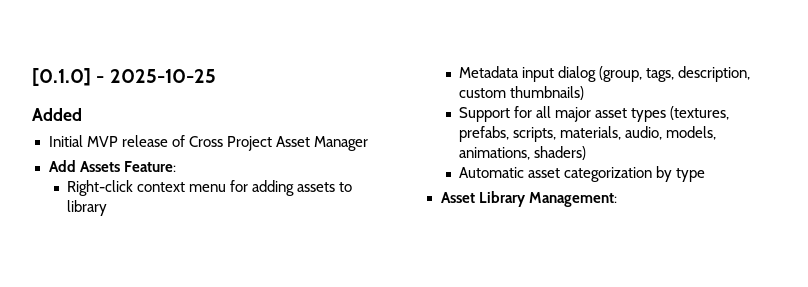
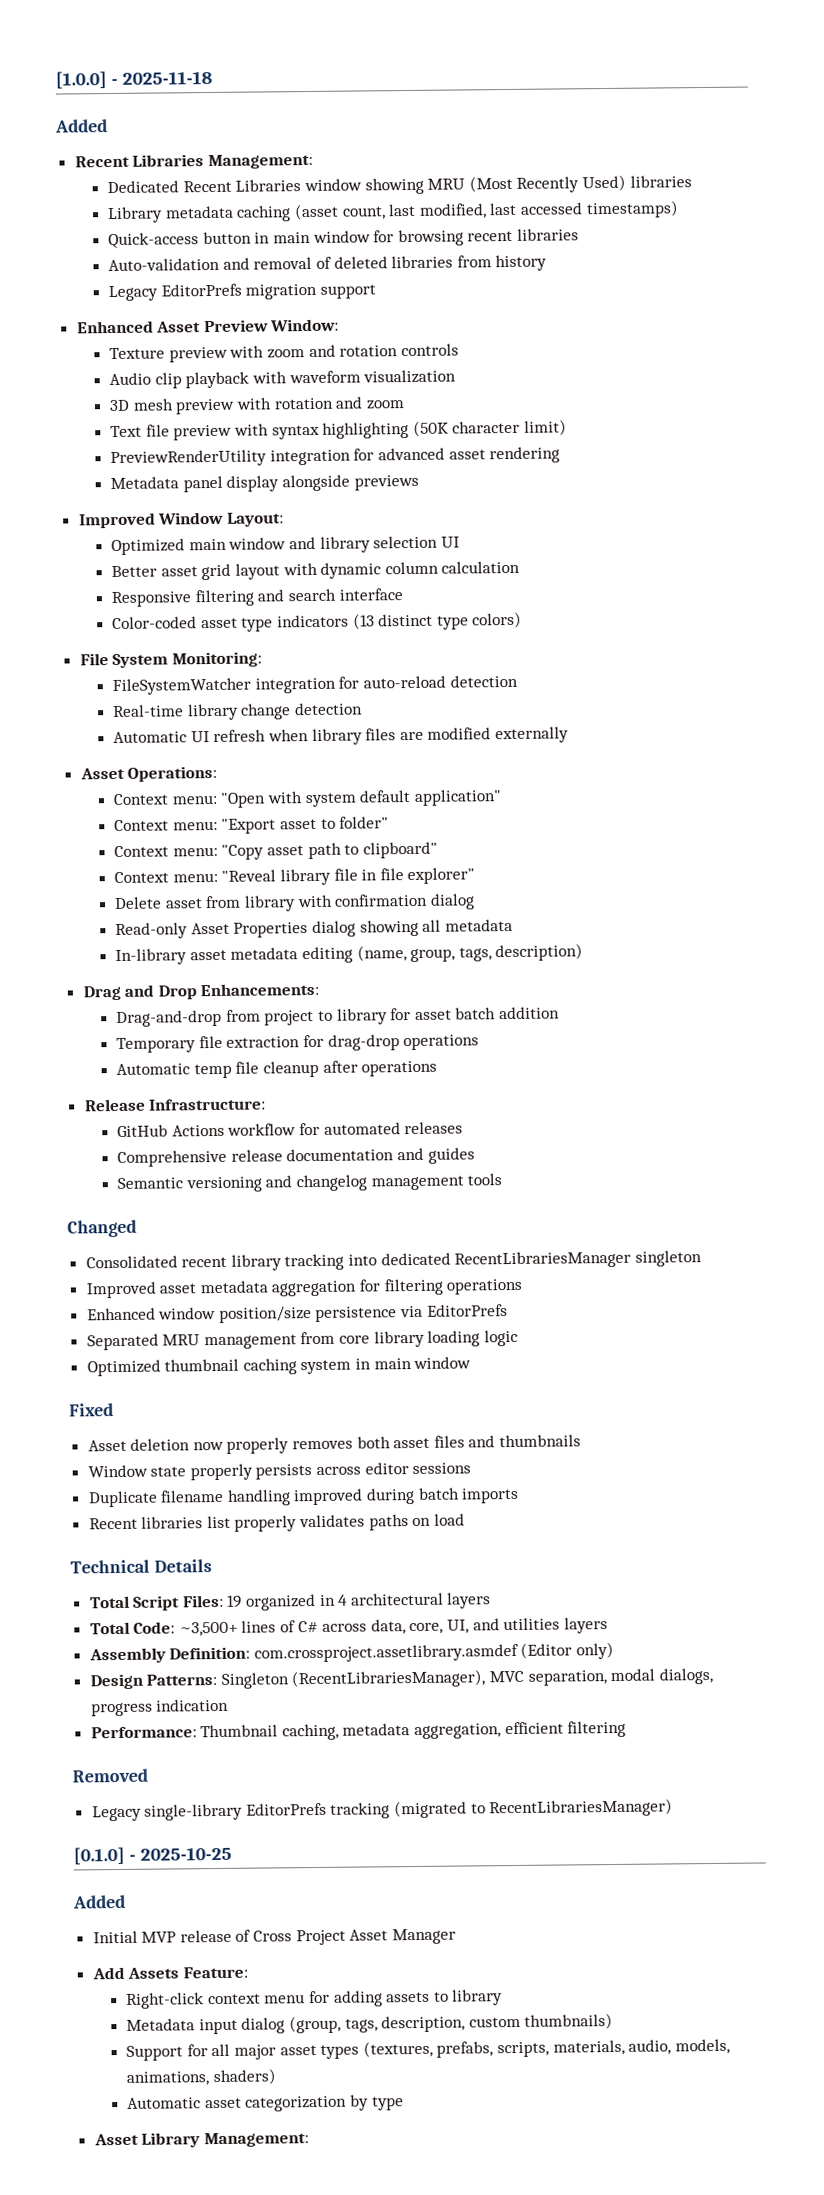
(32, 77) none -> [55,70,213,89] [55,119,108,133] [74,153,313,170] [107,174,692,195] [107,200,679,224] [108,228,580,249] [108,254,548,272] [108,283,377,302] [76,318,340,334] [109,343,459,363] [109,369,457,389] [109,396,405,415] [110,419,568,441] [110,446,561,468] [110,474,419,493] [78,511,284,529] [111,535,460,556] [111,560,521,581] [111,588,403,608] [112,611,523,632] [79,651,262,669] [112,674,518,696] [113,702,364,721] [113,726,570,746] [79,765,218,782] [113,789,502,808] [114,816,390,834] [114,841,438,860] [114,867,476,886] [114,893,475,912] [115,918,513,939] [115,943,584,965] [82,982,320,1001] [116,1006,561,1027] [116,1034,480,1053] [116,1060,438,1079] [84,1098,267,1112] [117,1121,464,1137] [117,1147,475,1167] [117,1173,503,1193] [67,1219,137,1238] [85,1250,702,1271] [85,1278,523,1299] [86,1304,508,1323] [86,1329,518,1351] [86,1356,472,1377] [69,1403,114,1417] [87,1434,582,1454] [87,1462,472,1481] [87,1487,520,1508] [88,1513,465,1532] [70,1559,212,1574] [89,1592,492,1611] [89,1617,608,1637] [88,1641,615,1664] [89,1667,713,1690] [90,1698,230,1717] [90,1720,627,1741] [72,1768,148,1783] [91,1798,674,1822] [1.0.0] - 2025-11-18 // Added // Recent Libraries Management: // Dedicated Recent Libraries window showing MRU (Most Recently Used) libraries // Library metadata caching (asset count, last modified, last accessed timestamps) // Quick-access button in main window for browsing recent libraries // Auto-validation and removal of deleted libraries from history // Legacy EditorPrefs migration support // Enhanced Asset Preview Window: // Texture preview with zoom and rotation controls // Audio clip playback with waveform visualization // 3D mesh preview with rotation and zoom // Text file preview with syntax highlighting (50K character limit) // PreviewRenderUtility integration for advanced asset rendering // Metadata panel display alongside previews // Improved Window Layout: // Optimized main window and library selection UI // Better asset grid layout with dynamic column calculation // Responsive filtering and search interface // Color-coded asset type indicators (13 distinct type colors) // File System Monitoring: // FileSystemWatcher integration for auto-reload detection // Real-time library change detection // Automatic UI refresh when library files are modified externally // Asset Operations: // Context menu: "Open with system default application" // Context menu: "Export asset to folder" // Context menu: "Copy asset path to clipboard" // Context menu: "Reveal library file in file explorer" // Delete asset from library with confirmation dialog // Read-only Asset Properties dialog showing all metadata // In-library asset metadata editing (name, group, tags, description) // Drag and Drop Enhancements: // Drag-and-drop from project to library for asset batch addition // Temporary file extraction for drag-drop operations // Automatic temp file cleanup after operations // Release Infrastructure: // GitHub Actions workflow for automated releases // Comprehensive release documentation and guides // Semantic versioning and changelog management tools // Changed // Consolidated recent library tracking into dedicated RecentLibrariesManager singleton // Improved asset metadata aggregation for filtering operations // Enhanced window position/size persistence via EditorPrefs // Separated MRU management from core library loading logic // Optimized thumbnail caching system in main window // Fixed // Asset deletion now properly removes both asset files and thumbnails // Window state properly persists across editor sessions // Duplicate filename handling improved during batch imports // Recent libraries list properly validates paths on load // Technical Details // Total Script Files: 19 organized in 4 architectural layers // Total Code: ~3,500+ lines of C# across data, core, UI, and utilities layers // Assembly Definition: com.crossproject.assetlibrary.asmdef (Editor only) // Design Patterns: Singleton (RecentLibrariesManager), MVC separation, modal dialogs, progress indication // Performance: Thumbnail caching, metadata aggregation, efficient filtering // Removed // Legacy single-library EditorPrefs tracking (migrated to RecentLibrariesManager) //

